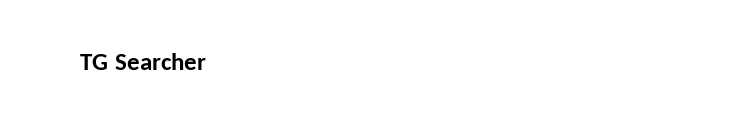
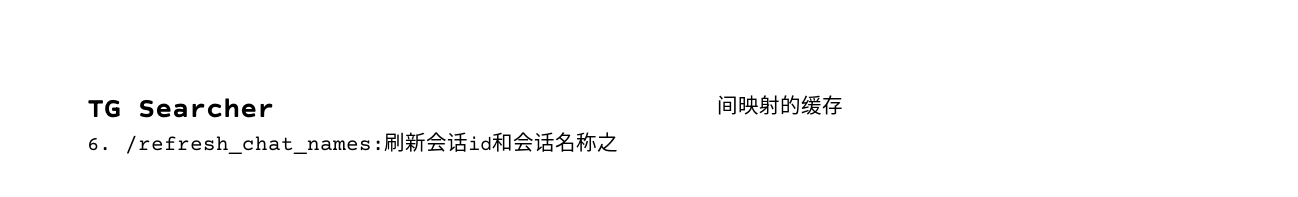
(206, 61) none -> [87,132,618,154] [716,95,843,115] // 6. /refresh_chat_names:刷新会话id和会话名称之间映射的缓存

